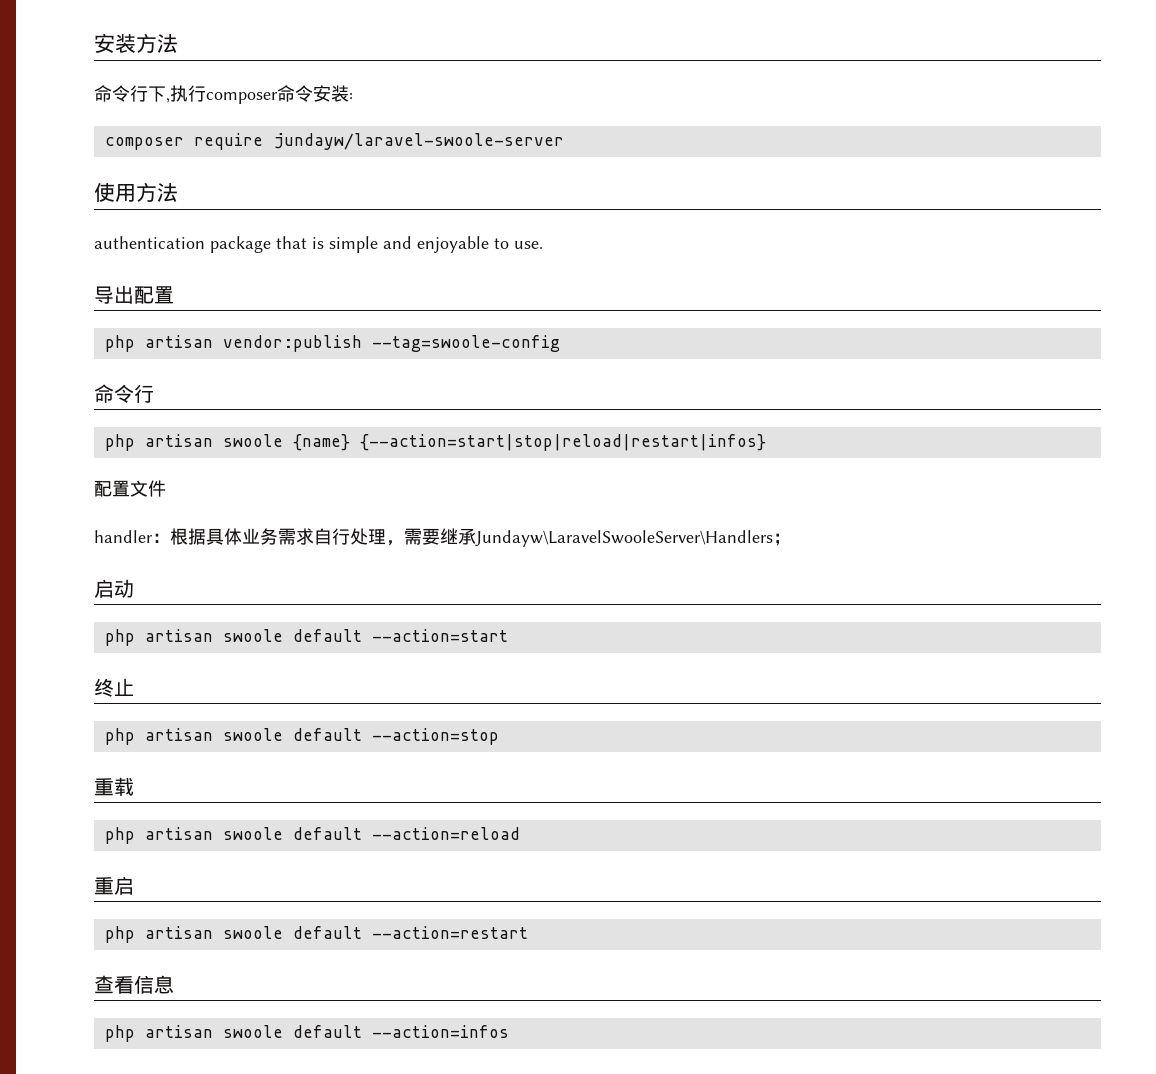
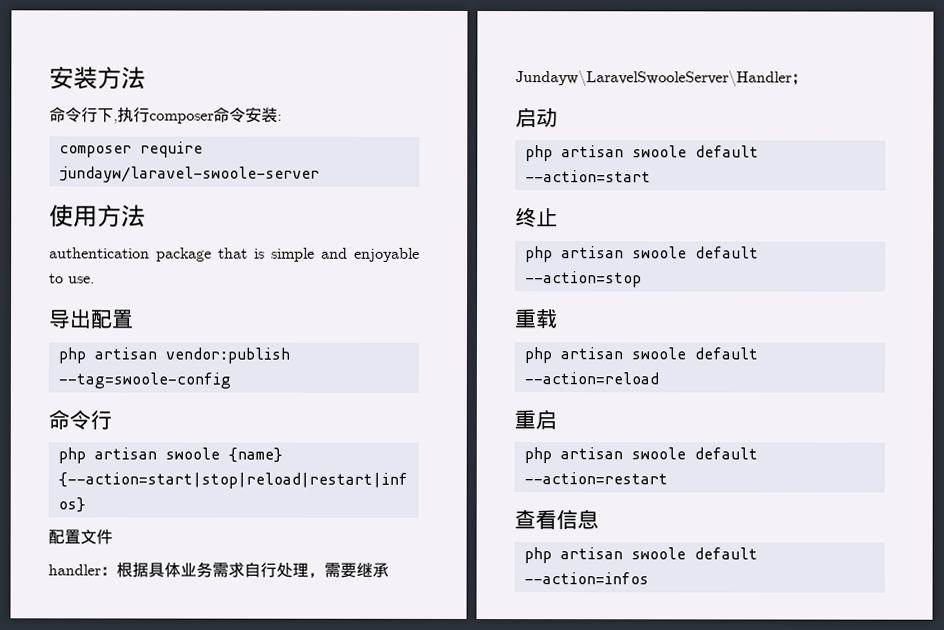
[475,530,773,547] Jundayw\LaravelSwooleServer\Handlers -> [515,70,792,87] Jundayw\LaravelSwooleServer\Handler

